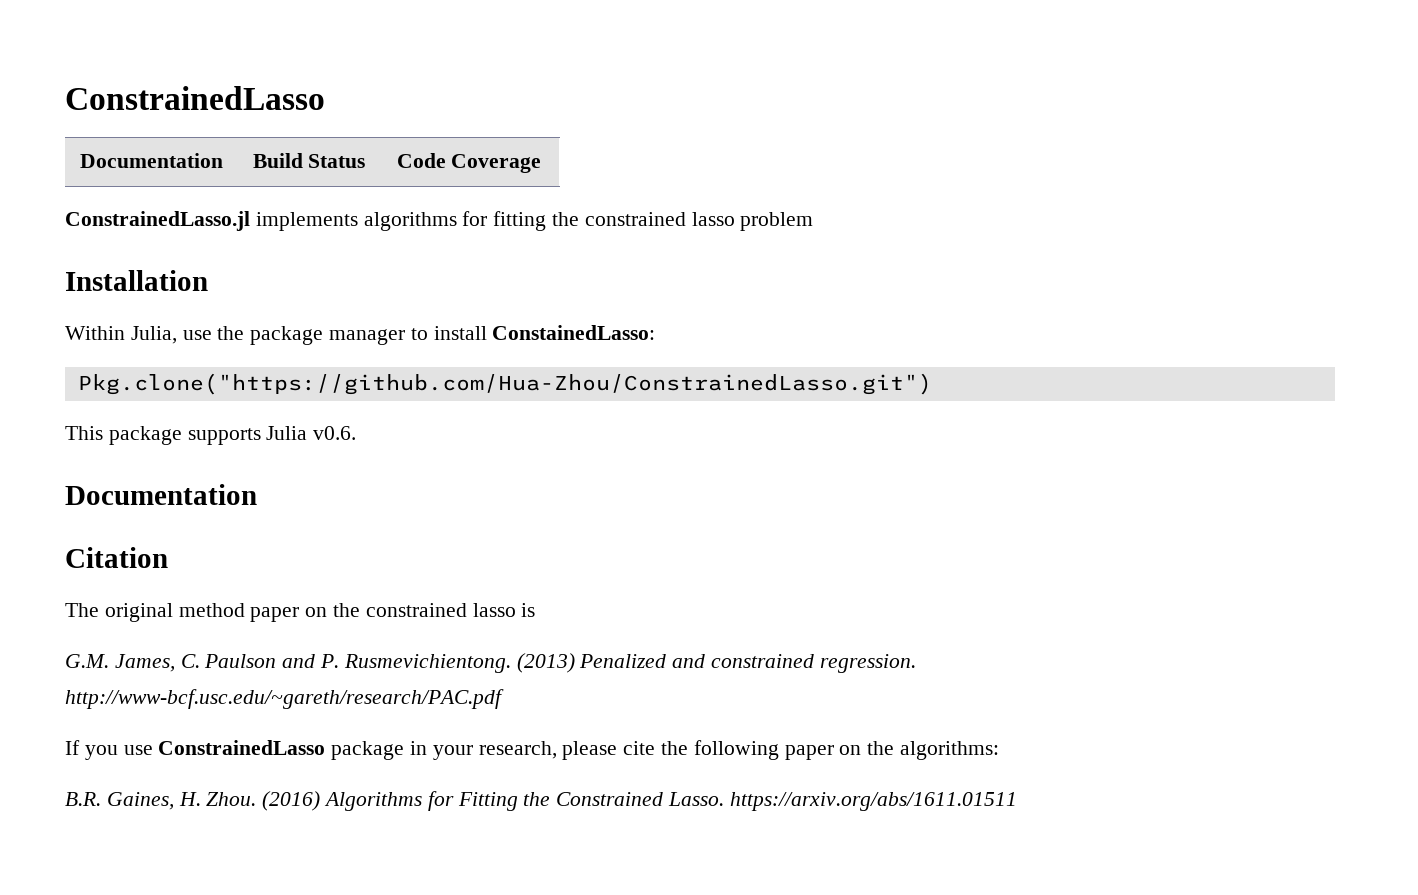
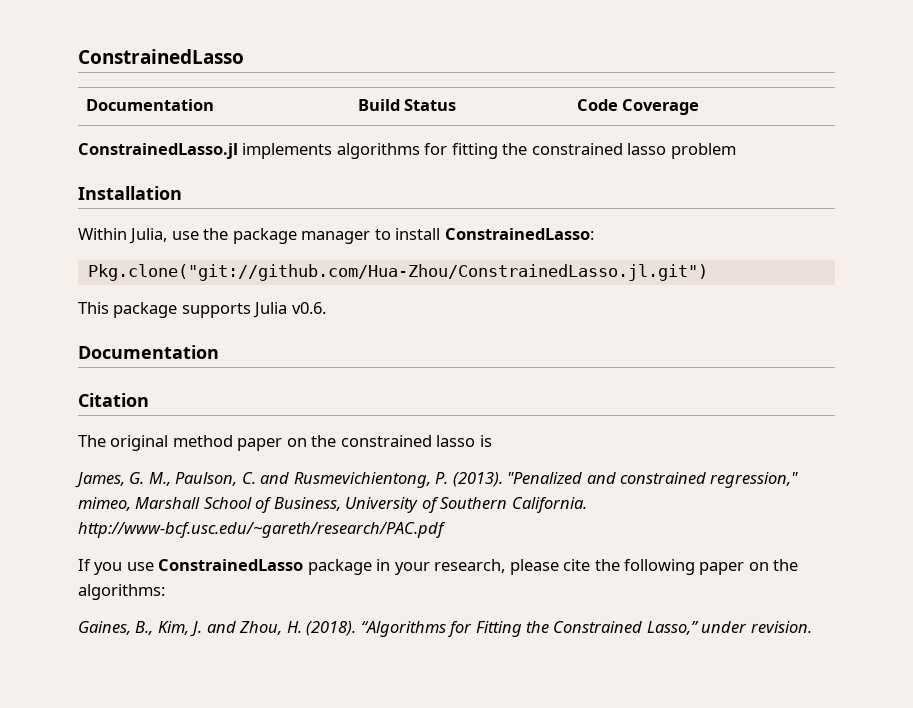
[492,325,656,340] [77,373,932,395] ConstainedLasso: // Pkg.clone("https://github.com/Hua-Zhou/ConstrainedLasso.git") -> [444,228,594,240] [87,264,708,281] ConstrainedLasso: // Pkg.clone("git://github.com/Hua-Zhou/ConstrainedLasso.jl.git")
[65,653,916,673] G.M. James, C. Paulson and P. Rusmevichientong. (2013) Penalized and constrained regression. -> [75,472,799,488] [78,497,587,513] James, G. M., Paulson, C. and Rusmevichientong, P. (2013). "Penalized and constrained regression," mimeo, Marshall School of Business, University of Southern California.
[65,791,423,811] B.R. Gaines, H. Zhou. (2016) Algorithms -> [78,621,446,637] Gaines, B., Kim, J. and Zhou, H. (2018). “Algorithms
[668,792,1017,811] Lasso. https://arxiv.org/abs/1611.01511 -> [646,621,812,635] Lasso,” under revision.

